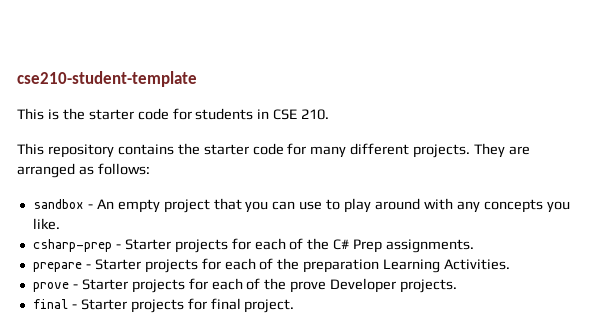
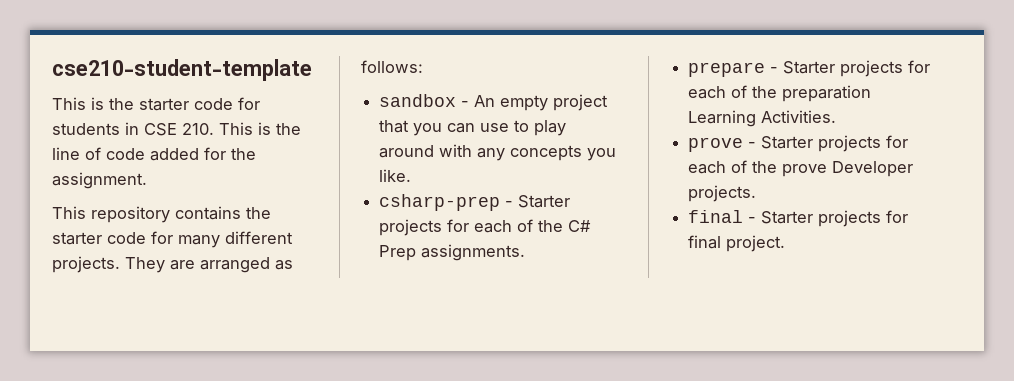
(330, 114) none -> [219,122,301,135] [52,147,256,161] [52,172,147,189] This is the line of code added for the assignment.

